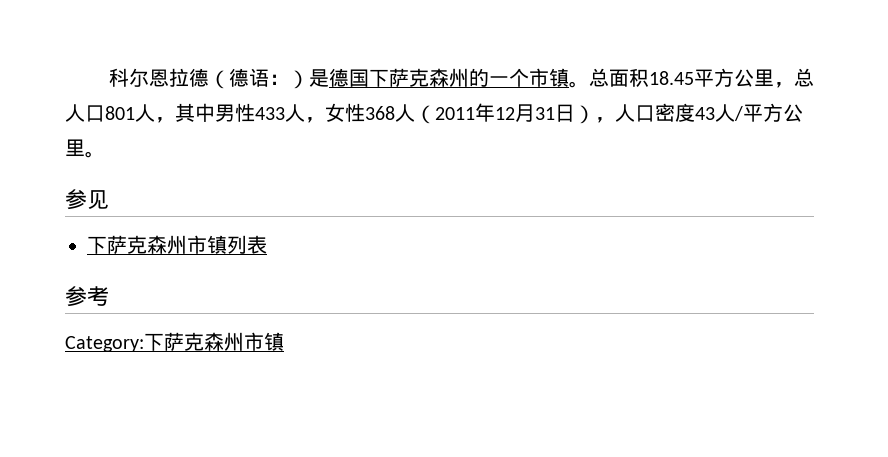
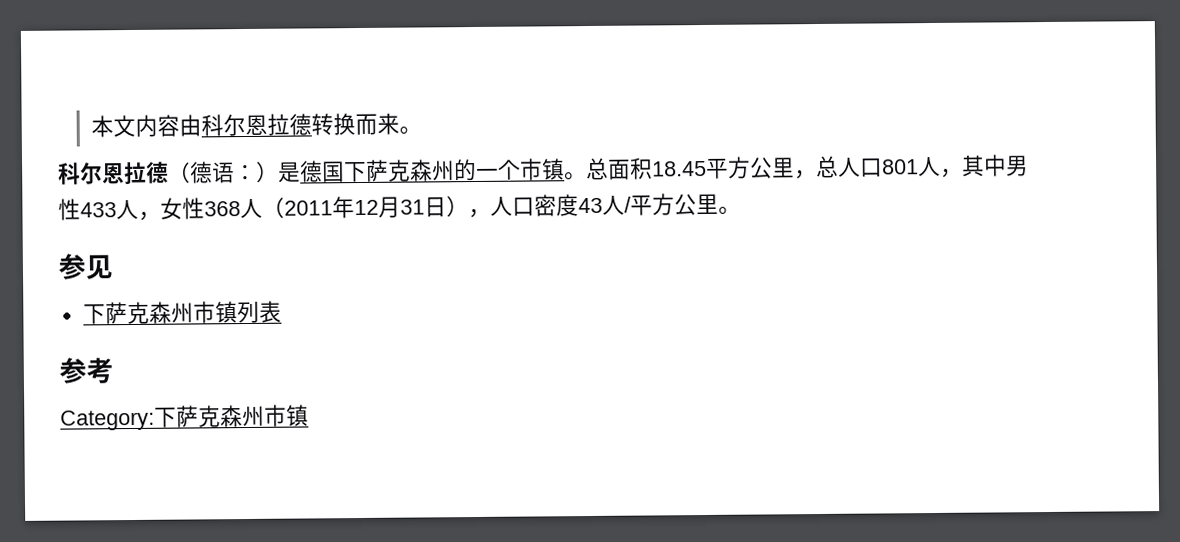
(108, 77) none -> [90,112,422,138] 本文内容由科尔恩拉德转换而来。 //

